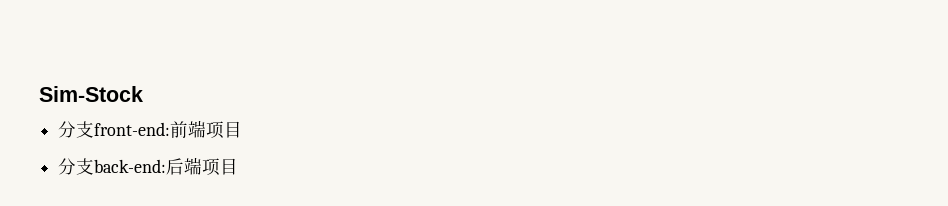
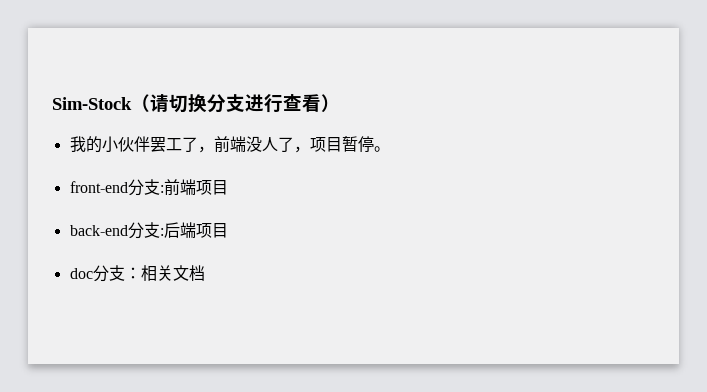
[58,121,171,138] // 分支front-end: -> [131,94,340,113] [69,136,390,153] [69,179,164,196] （请切换分支进行查看） // 我的小伙伴罢工了，前端没人了，项目暂停。 // front-end分支:
[58,158,167,175] 分支back-end: -> [69,222,164,239] back-end分支:
(239, 166) none -> [69,265,205,282] // doc分支：相关文档

